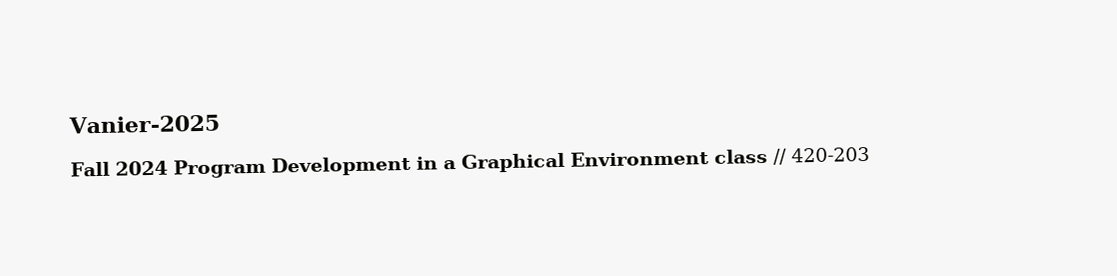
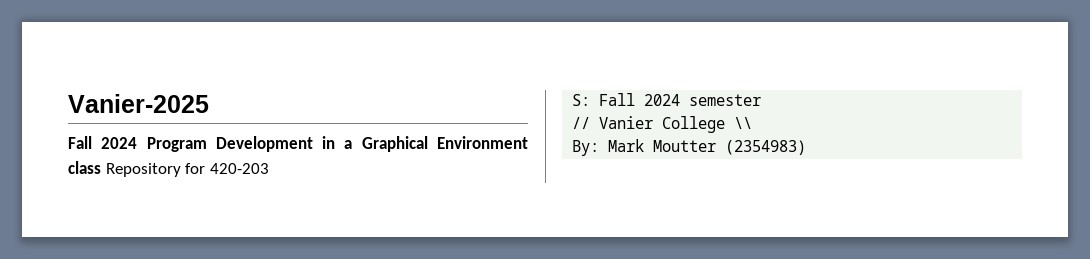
[772,146,870,165] // 420-203 -> [105,163,269,177] [572,93,762,106] [572,116,753,133] [572,139,807,156] Repository for 420-203 // S: Fall 2024 semester // // Vanier College \\ // By: Mark Moutter (2354983)

